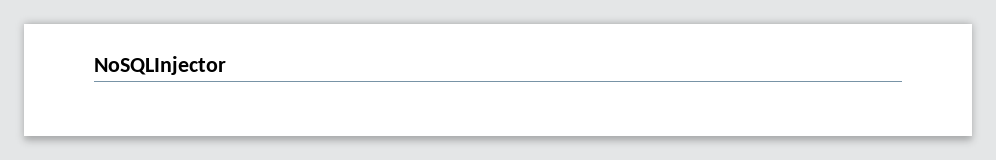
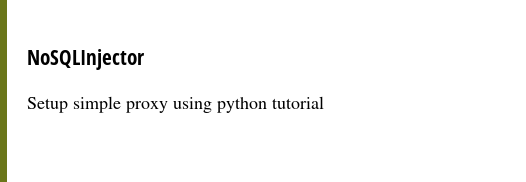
(226, 65) none -> [27,96,324,113] // Setup simple proxy using python tutorial

